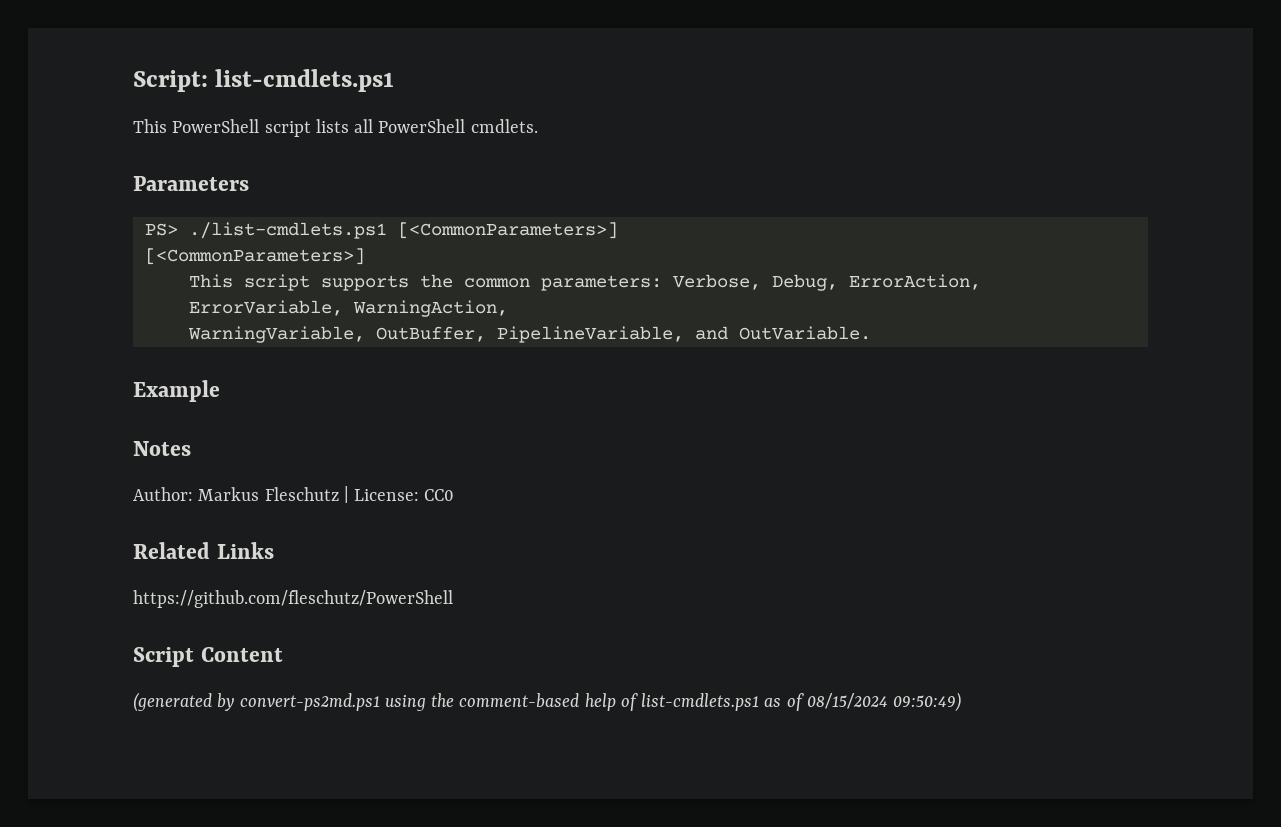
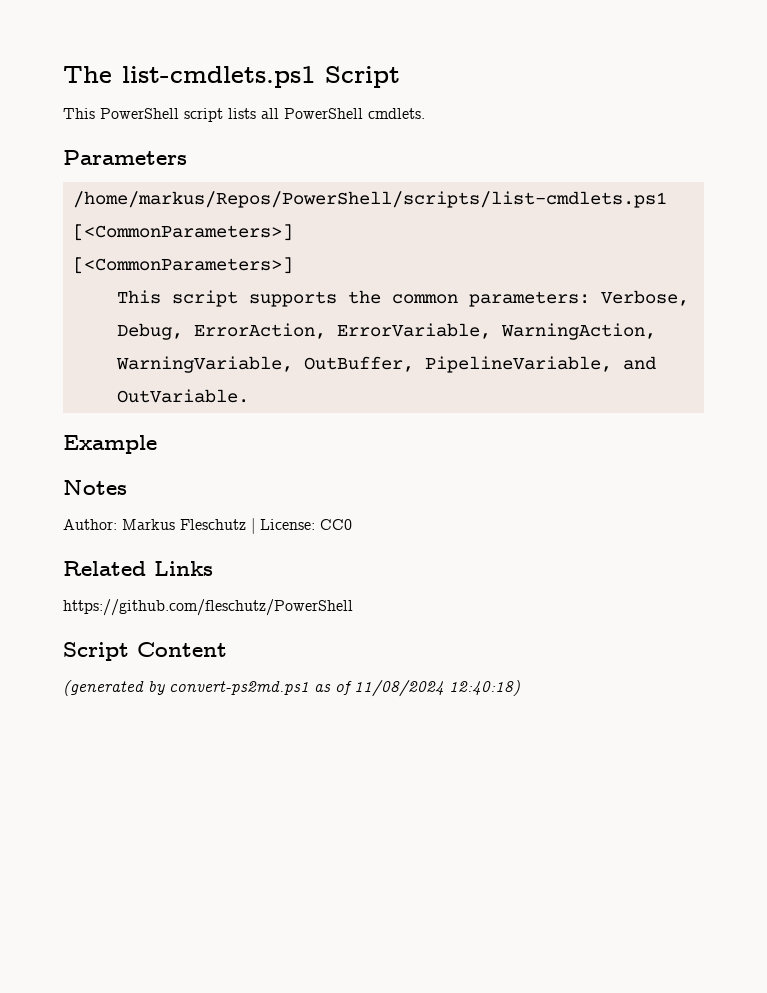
[133,69,395,92] Script: list-cmdlets.ps1 -> [63,66,400,88] The list-cmdlets.ps1 Script
[144,222,387,239] PS> ./list-cmdlets.ps1 -> [72,191,667,208] /home/markus/Repos/PowerShell/scripts/list-cmdlets.ps1
[384,692,962,712] using the comment-based help of list-cmdlets.ps1 as of 08/15/2024 09:50:49) -> [314,680,520,697] as of 11/08/2024 12:40:18)

